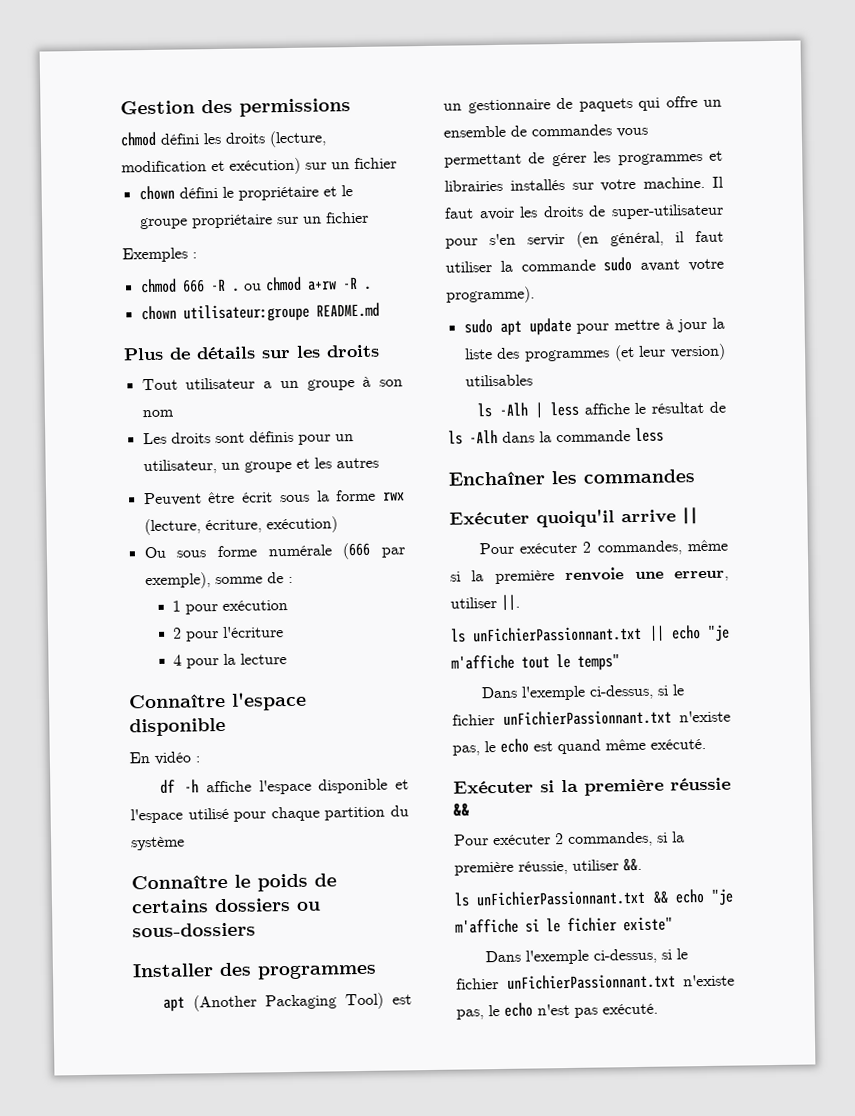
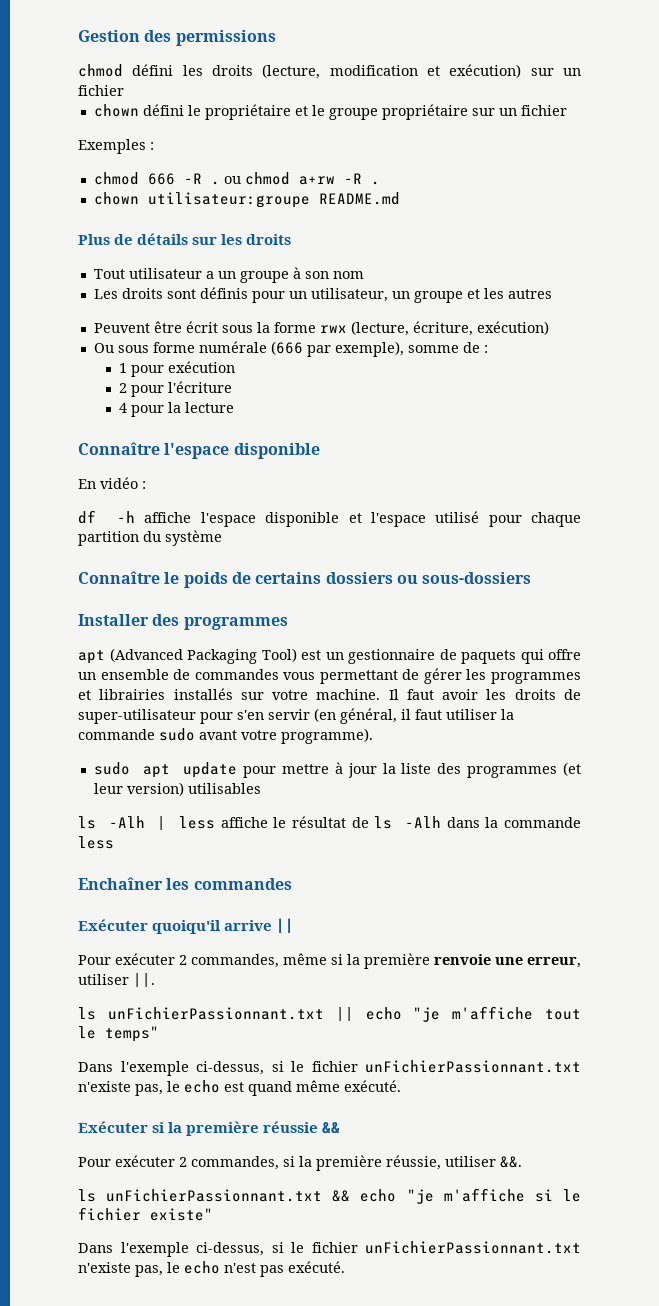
[192,994,257,1012] (Another -> [109,648,183,662] (Advanced

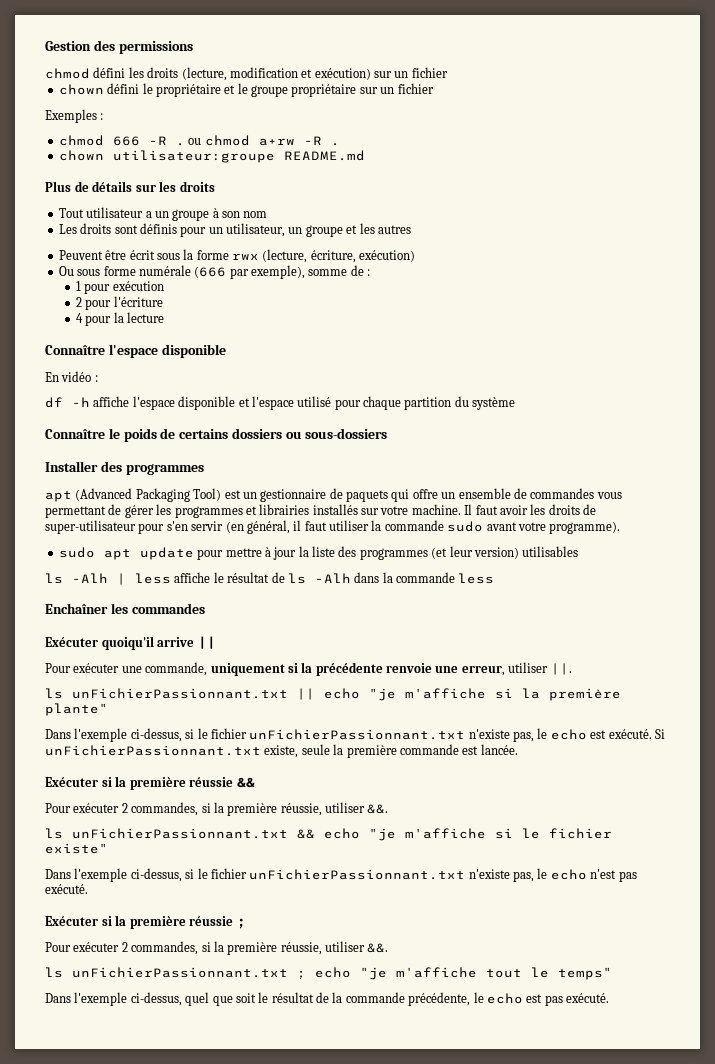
[179,953,430,969] 2 commandes, même si la première -> [121,662,383,676] une commande, uniquement si la précédente
[545,1009,581,1020] [78,1026,159,1042] tout le temps" -> [495,688,621,701] [45,703,108,716] si la première plante"
[248,1080,401,1096] quand même exécuté. -> [608,729,665,739] [45,744,518,758] exécuté. Si unFichierPassionnant.txt existe, seule la première commande est lancée.
(345, 1267) none -> [45,915,246,929] [45,941,389,955] [45,967,612,980] [45,992,609,1006] // Exécuter si la première réussie ; // Pour exécuter 2 commandes, si la première réussie, utiliser &&. // ls unFichierPassionnant.txt ; echo "je m'affiche tout le temps" // Dans l'exemple ci-dessus, quel que soit le résultat de la commande précédente, le echo est pas exécuté.

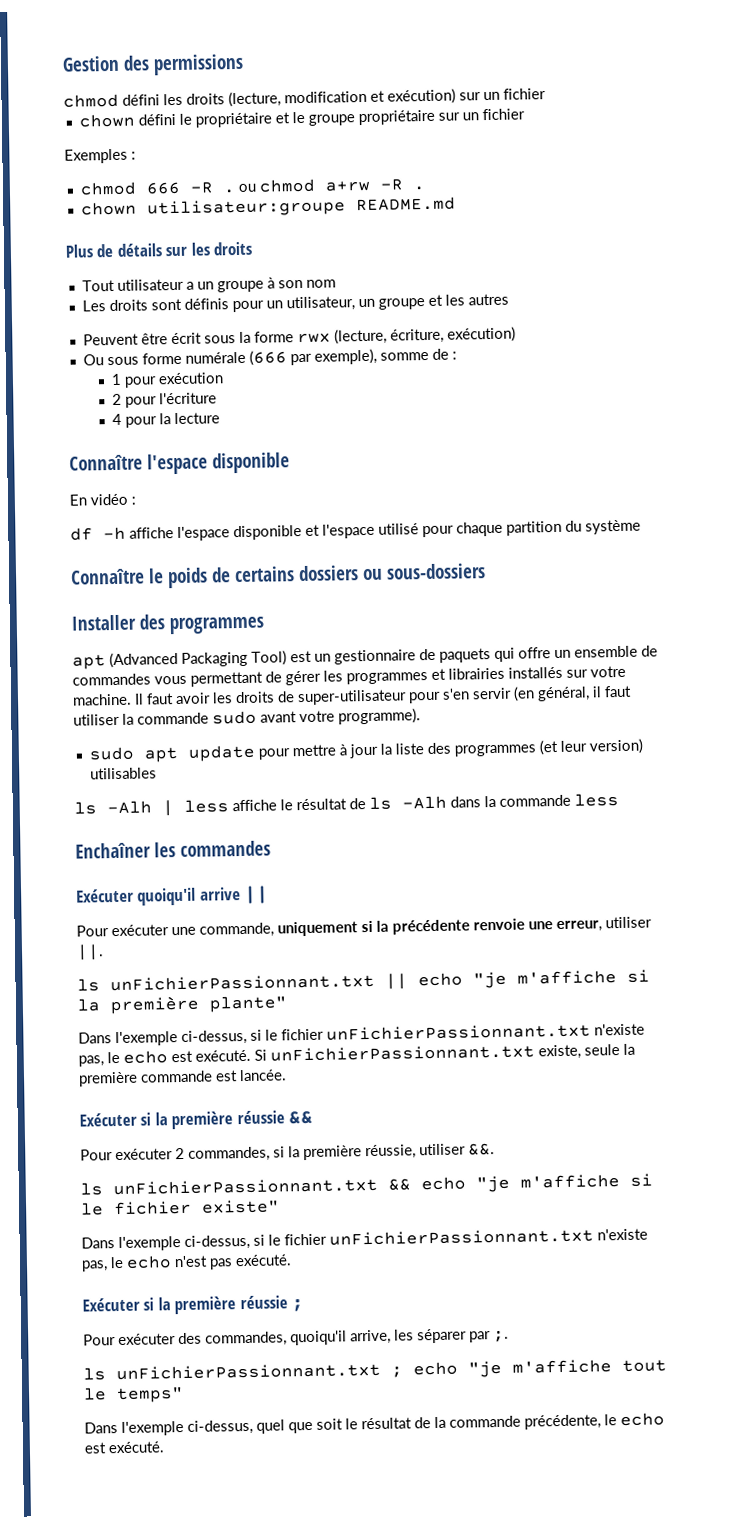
[121,941,389,955] 2 commandes, si la première réussie, utiliser &&. -> [178,1328,509,1347] des commandes, quoiqu'il arrive, les séparer par ;.
[544,995,563,1006] pas -> (107, 1448) none

